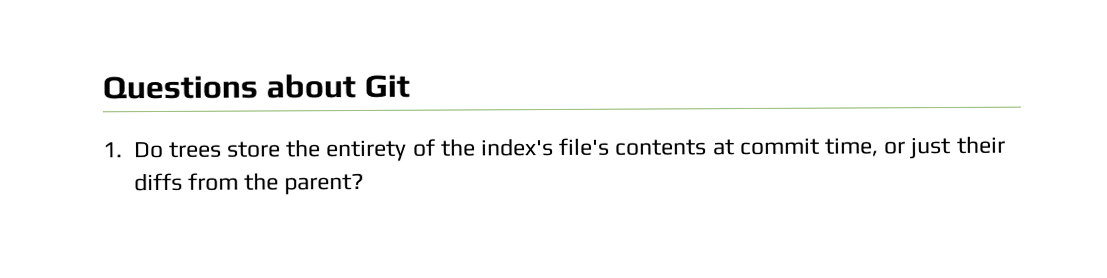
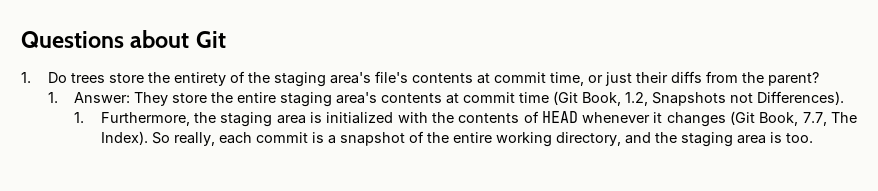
[479,138,554,157] index's -> [273,72,371,87] staging area's
(365, 183) none -> [47,91,845,107] [74,111,858,127] [100,131,813,147] // 1. Answer: They store the entire staging area's contents at commit time (Git Book, 1.2, Snapshots not Differences). // 1. Furthermore, the staging area is initialized with the contents of HEAD whenever it changes (Git Book, 7.7, The Index). So really, each commit is a snapshot of the entire working directory, and the staging area is too.

